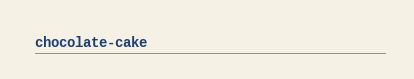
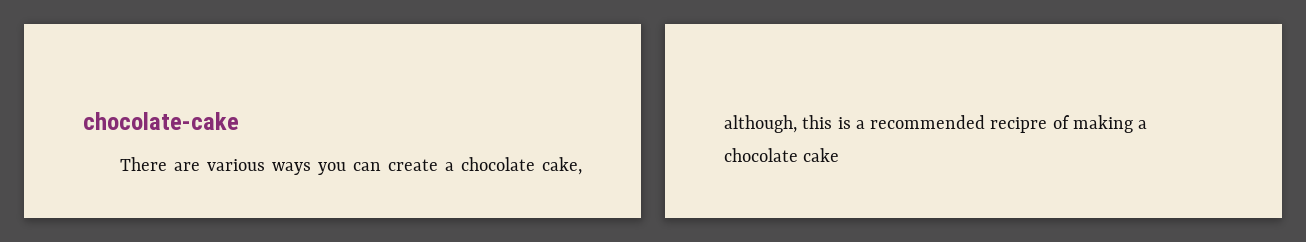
(147, 41) none -> [119,157,583,175] [724,115,1148,133] [724,148,840,162] // There are various ways you can create a chocolate cake, although, this is a recommended recipre of making a chocolate cake

